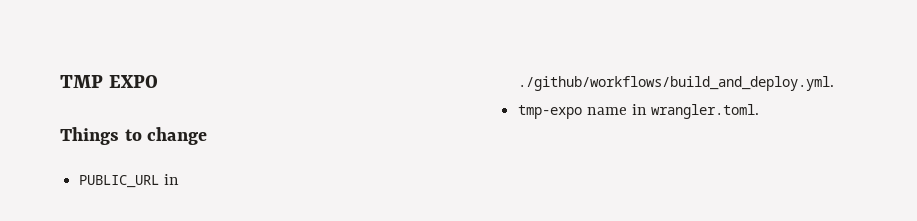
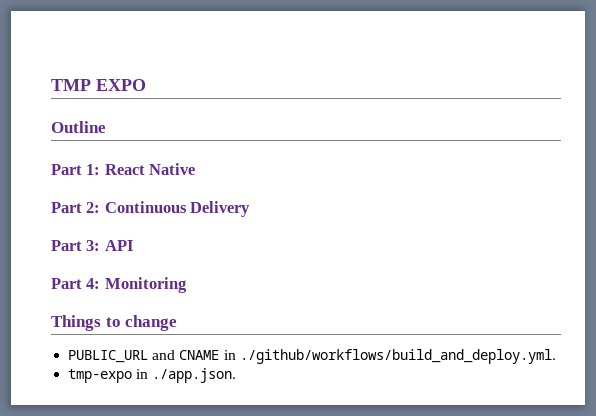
(158, 81) none -> [51,121,106,133] [51,163,196,175] [51,201,251,217] [51,240,133,251] [51,277,187,293] // Outline // Part 1: React Native // Part 2: Continuous Delivery // Part 3: API // Part 4: Monitoring
(160, 181) none -> [152,350,220,360] and CNAME
[586,104,760,119] name in wrangler.toml. -> [136,368,237,383] in ./app.json.

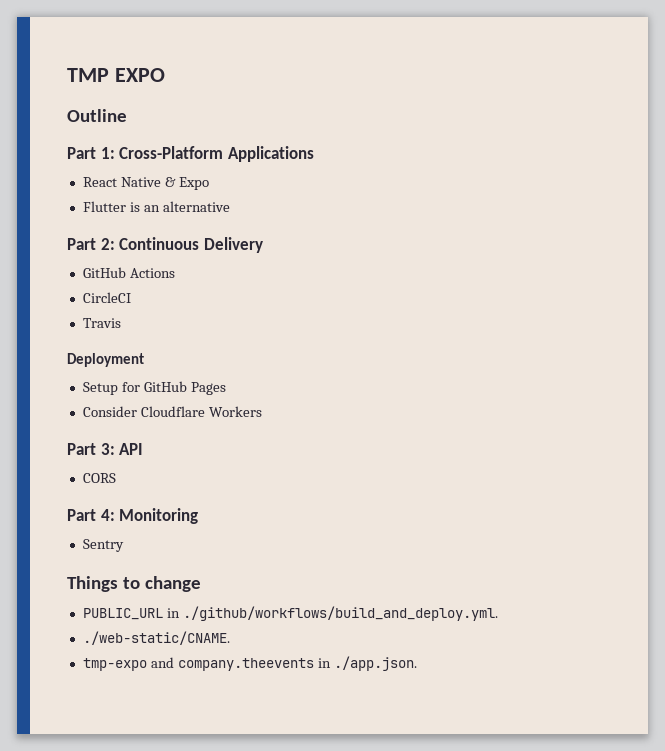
(101, 169) none -> [119,146,314,162] Cross-Platform Applications //
[51,201,251,217] // Part 2: Continuous Delivery -> [164,177,209,190] [82,201,230,212] [67,237,263,253] [82,267,175,278] [82,292,131,303] [82,318,121,328] [67,353,144,367] [82,381,226,395] [82,406,262,417] & Expo // Flutter is an alternative // Part 2: Continuous Delivery // GitHub Actions // CircleCI // Travis // Deployment // Setup for GitHub Pages // Consider Cloudflare Workers
(133, 245) none -> [82,473,116,483] // CORS
(187, 285) none -> [82,539,124,552] // Sentry
[152,350,220,360] and CNAME -> (163, 614) none
(556, 356) none -> [82,631,230,645] // ./web-static/CNAME.
(133, 376) none -> [150,657,314,671] and company.theevents

